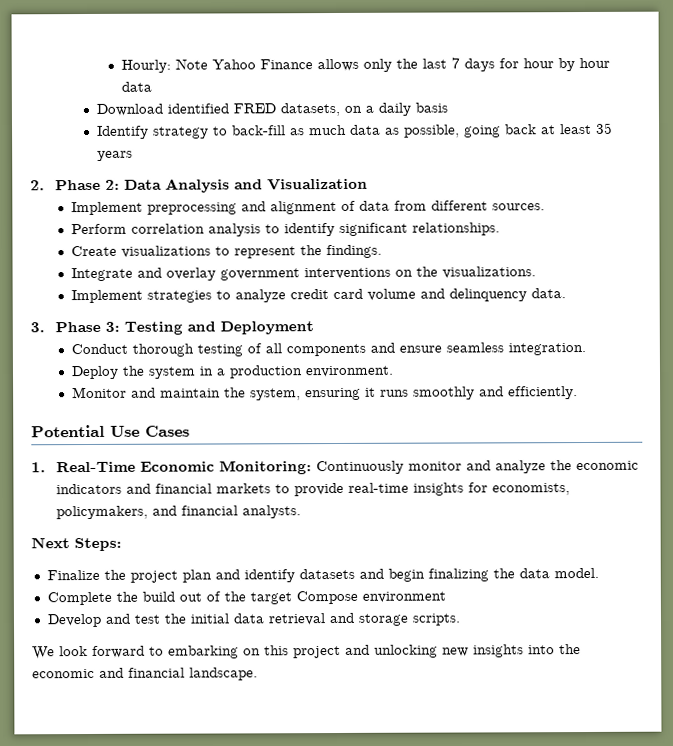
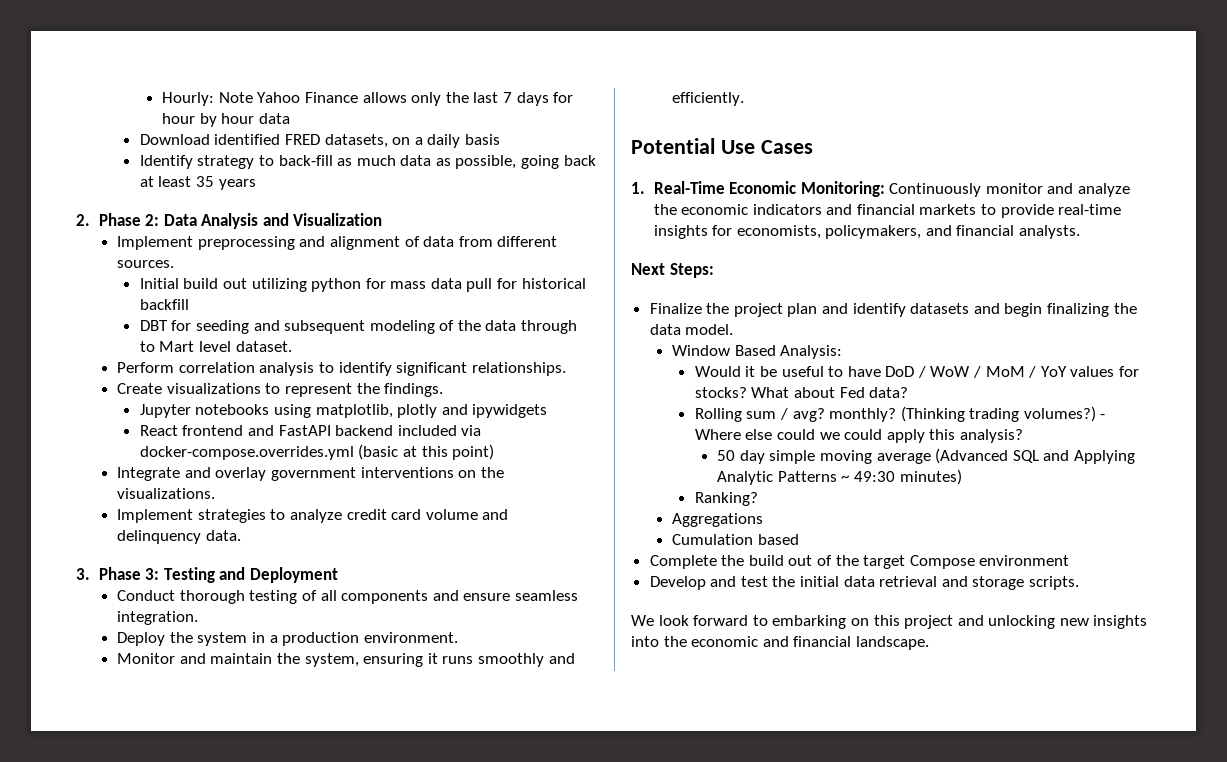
(546, 207) none -> [139,278,586,292] [139,299,189,310] [139,320,578,334] [139,341,292,352] // Initial build out utilizing python for mass data pull for historical backfill // DBT for seeding and subsequent modeling of the data through to Mart level dataset.
(383, 251) none -> [139,404,548,418] [139,425,482,436] [139,444,495,460] // Jupyter notebooks using matplotlib, plotly and ipywidgets // React frontend and FastAPI backend included via docker-compose.overrides.yml (basic at this point)
(599, 573) none -> [672,345,843,359] [694,366,1140,378] [694,387,909,398] [694,406,1106,422] [694,429,1023,443] [717,448,1135,464] [717,469,962,485] [694,492,758,506] [672,513,764,527] [672,534,799,545] // Window Based Analysis: // Would it be useful to have DoD / WoW / MoM / YoY values for stocks? What about Fed data? // Rolling sum / avg? monthly? (Thinking trading volumes?) - Where else could we could apply this analysis? // 50 day simple moving average (Advanced SQL and Applying Analytic Patterns ~ 49:30 minutes) // Ranking? // Aggregations // Cumulation based

